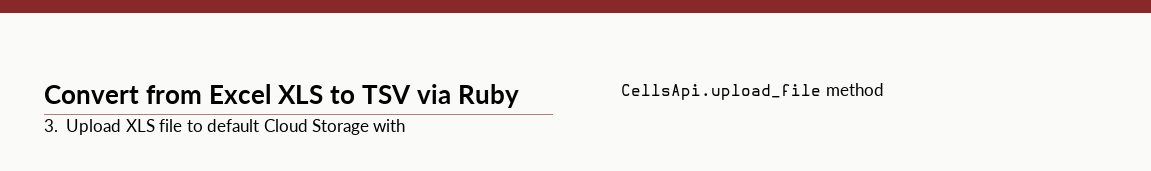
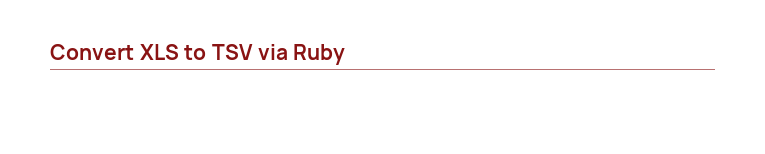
[146,84,272,104] from Excel -> (134, 52) none
[44,119,406,135] [621,83,884,100] // 3. Upload XLS file to default Cloud Storage with CellsApi.upload_file method -> (346, 54) none

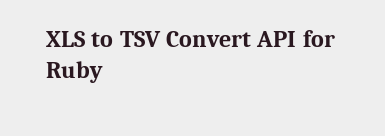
[50,44,134,60] Convert -> (46, 39) none
[257,44,288,60] via -> [166,30,335,47] Convert API for

